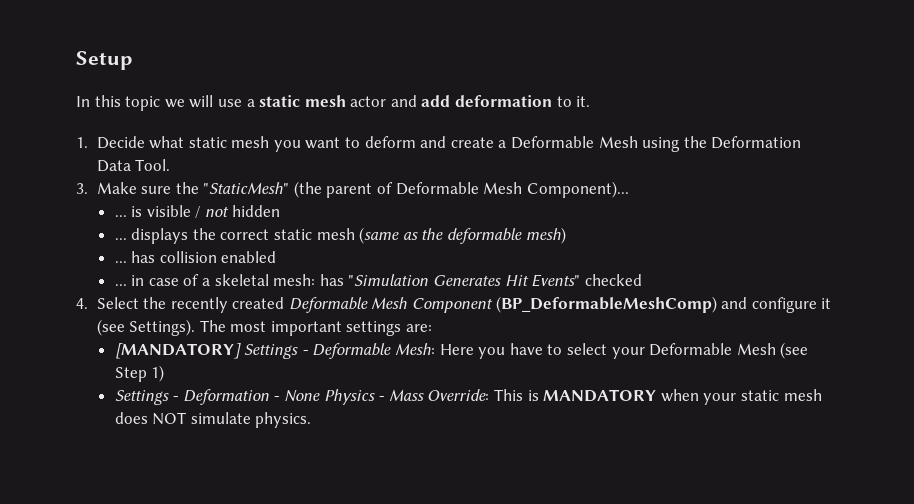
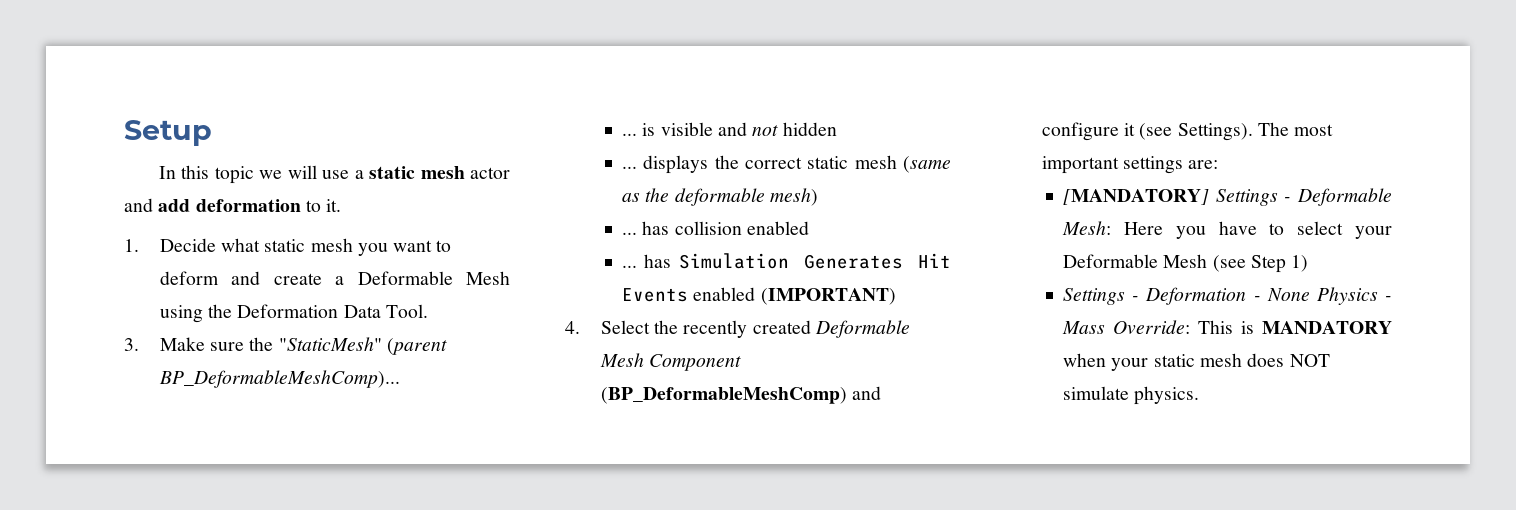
[293,181,629,198] (the parent of Deformable Mesh Component)... -> [386,338,447,355] [158,370,400,388] (parent BP_DeformableMeshComp)...
[195,206,201,218] / -> [717,122,747,136] and
[131,274,642,287] in case of a skeletal mesh: has "Simulation Generates Hit Events" checked -> [644,253,951,269] [622,287,896,305] has Simulation Generates Hit Events enabled (IMPORTANT)

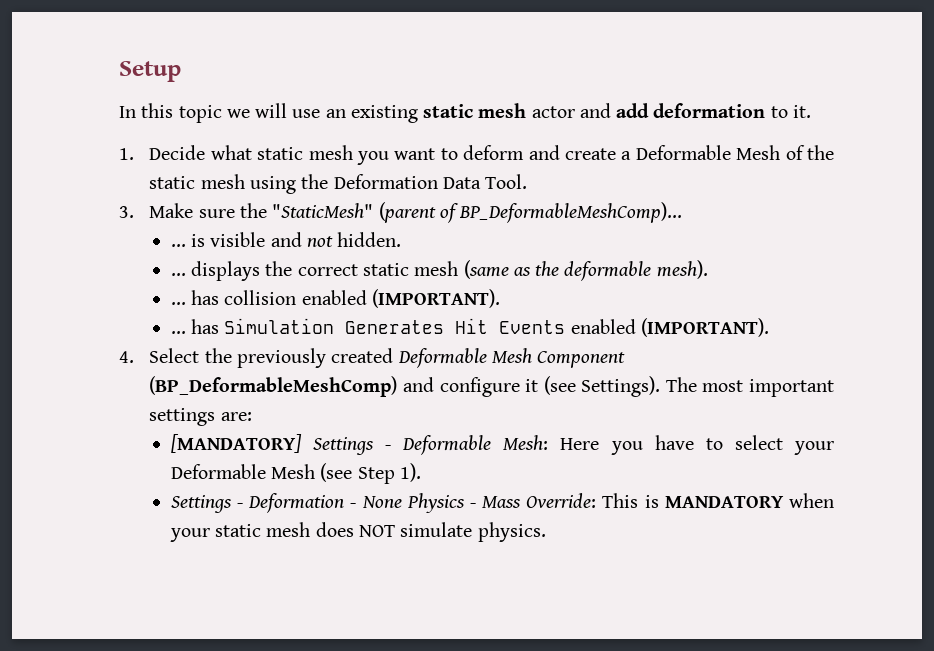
[354,170,364,179] a -> [325,105,418,123] an existing
(510, 278) none -> [785,145,834,160] [149,174,245,189] of the static mesh
(447, 346) none -> [439,203,459,223] of
[782,122,837,136] hidden -> [337,232,402,247] hidden.
[769,188,818,206] mesh) -> [656,260,708,279] mesh).
(809, 228) none -> [371,289,500,308] (IMPORTANT).
[760,288,896,305] (IMPORTANT) -> [640,318,769,337] (IMPORTANT).
[683,320,748,338] recently -> [237,348,327,368] previously
[1291,255,1309,272] 1) -> [399,463,421,482] 1).

